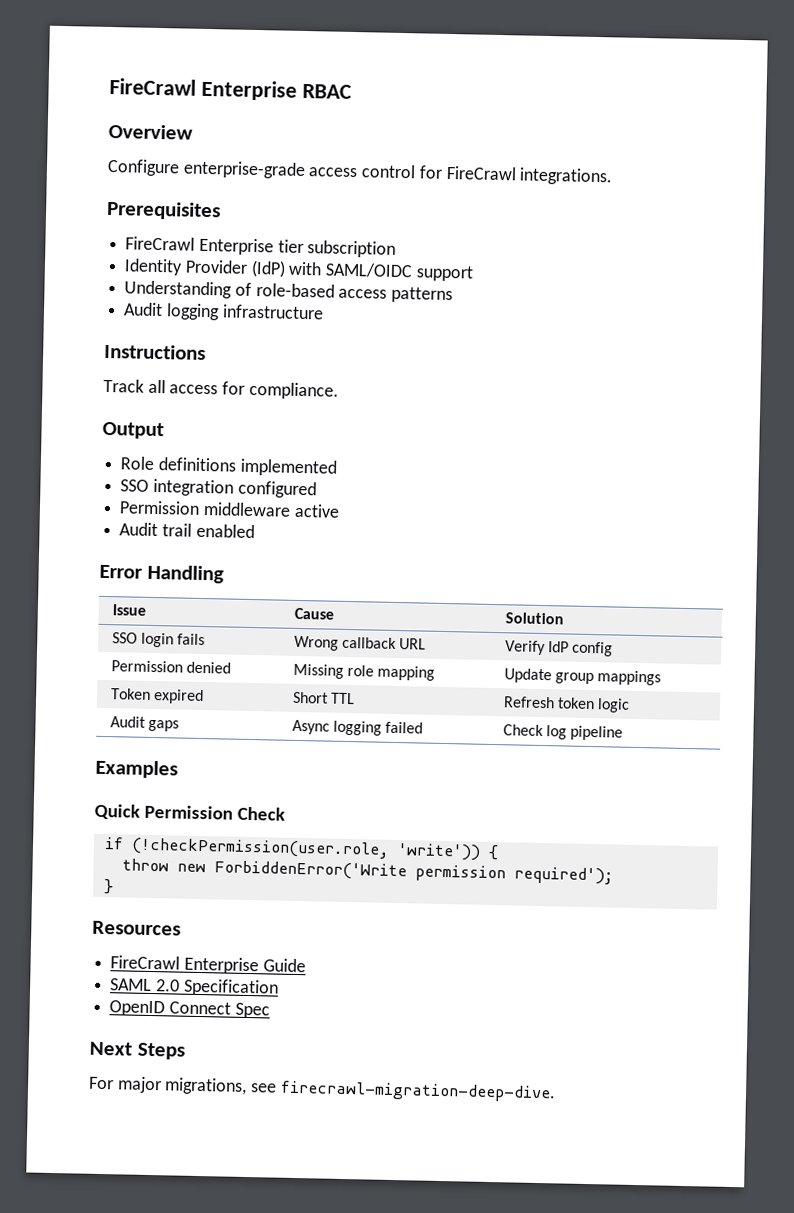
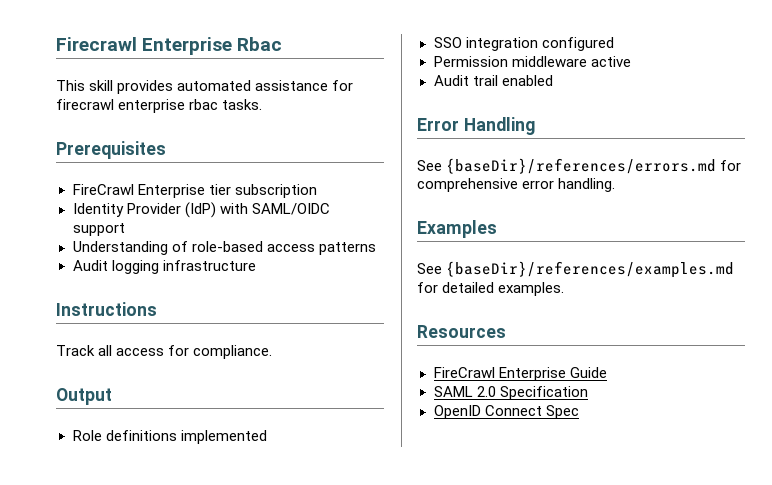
[109,77,352,101] [108,123,193,140] [107,158,614,186] FireCrawl Enterprise RBAC // Overview // Configure enterprise-grade access control for FireCrawl integrations. -> [56,37,283,55] [56,80,354,94] [56,99,263,113] Firecrawl Enterprise Rbac // This skill provides automated assistance for firecrawl enterprise rbac tasks.
[111,604,146,616] [293,607,334,620] [504,612,564,625] [111,632,206,648] [293,635,427,651] [504,640,614,657] [110,660,232,674] [292,663,436,681] [503,668,662,686] [110,688,205,705] [291,691,356,705] [502,696,631,713] [109,716,180,732] [291,719,424,736] [502,724,624,741] [95,759,178,779] [94,803,286,821] [103,837,499,861] [121,858,614,885] [103,879,114,895] // Issue | Cause | Solution // SSO login fails | Wrong callback URL | Verify IdP config // Permission denied | Missing role mapping | Update group mappings // Token expired | Short TTL | Refresh token logic // Audit gaps | Async logging failed | Check log pipeline // Examples // Quick Permission Check // if (!checkPermission(user.role, 'write')) { // throw new ForbiddenError('Write permission required'); // } -> [417,158,742,174] [417,178,616,192] [417,220,497,238] [417,261,735,278] [417,282,565,296] // See {baseDir}/references/errors.md for comprehensive error handling. // Examples // See {baseDir}/references/examples.md for detailed examples.
[89,1041,185,1060] [89,1076,556,1103] // Next Steps // For major migrations, see firecrawl-migration-deep-dive. -> (579, 412) none

